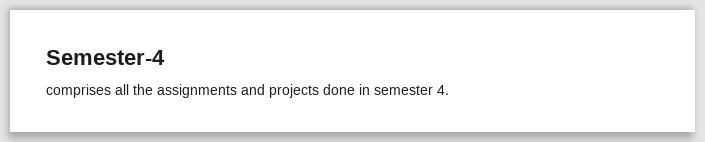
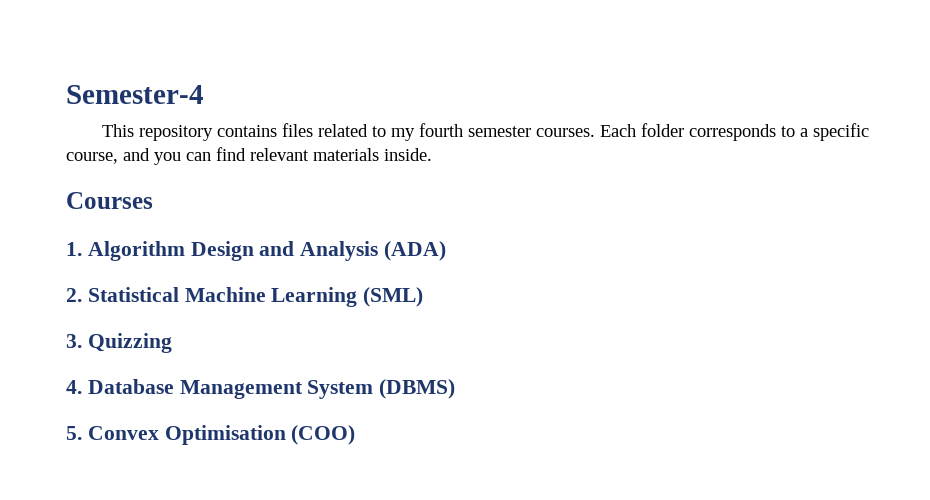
[46,84,449,98] comprises all the assignments and projects done in semester 4. -> [101,123,869,141] [66,147,432,165] [66,192,153,209] [66,241,447,261] [66,287,424,307] [66,333,172,353] [66,379,456,399] [66,425,356,445] This repository contains files related to my fourth semester courses. Each folder corresponds to a specific course, and you can find relevant materials inside. // Courses // 1. Algorithm Design and Analysis (ADA) // 2. Statistical Machine Learning (SML) // 3. Quizzing // 4. Database Management System (DBMS) // 5. Convex Optimisation (COO)

